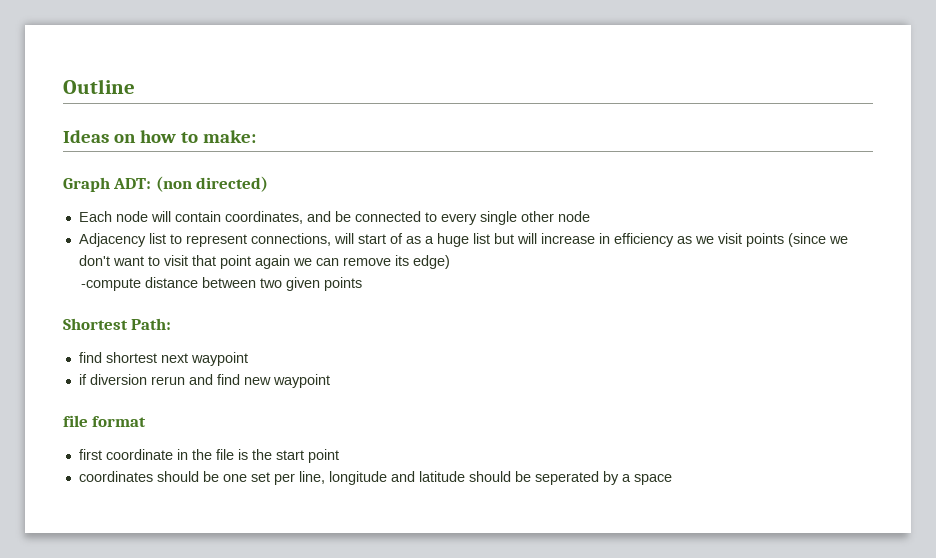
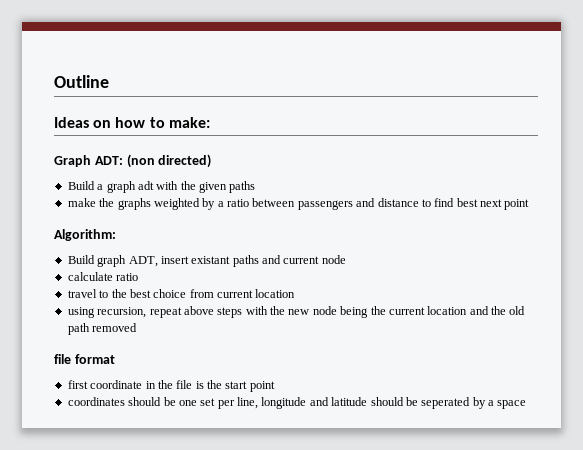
[78,211,590,225] [78,233,848,247] [78,255,450,269] [81,277,363,291] [63,318,172,330] [78,352,248,366] [78,374,330,388] Each node will contain coordinates, and be connected to every single other node // Adjacency list to represent connections, will start of as a huge list but will increase in efficiency as we visit points (since we don't want to visit that point again we can remove its edge) // -compute distance between two given points // Shortest Path: // find shortest next waypoint // if diversion rerun and find new waypoint -> [67,181,256,193] [67,198,530,210] [54,229,116,241] [67,255,346,267] [67,272,139,281] [67,289,296,298] [67,306,526,318] [67,323,138,335] Build a graph adt with the given paths // make the graphs weighted by a ratio between passengers and distance to find best next point // Algorithm: // Build graph ADT, insert existant paths and current node // calculate ratio // travel to the best choice from current location // using recursion, repeat above steps with the new node being the current location and the old path removed

